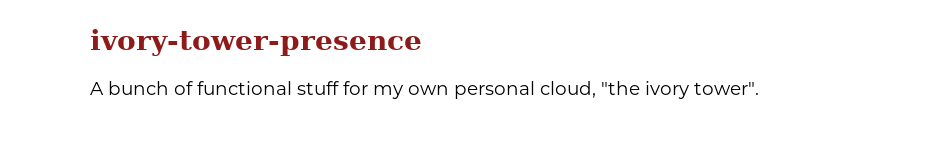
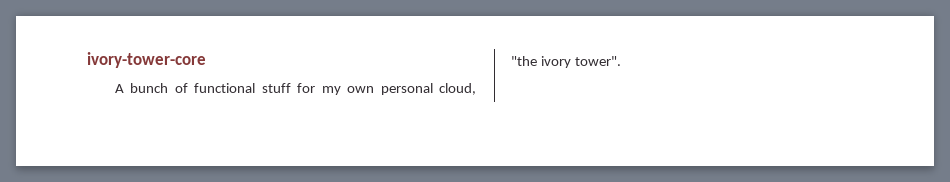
[90,29,422,56] ivory-tower-presence -> [87,52,206,68] ivory-tower-core

